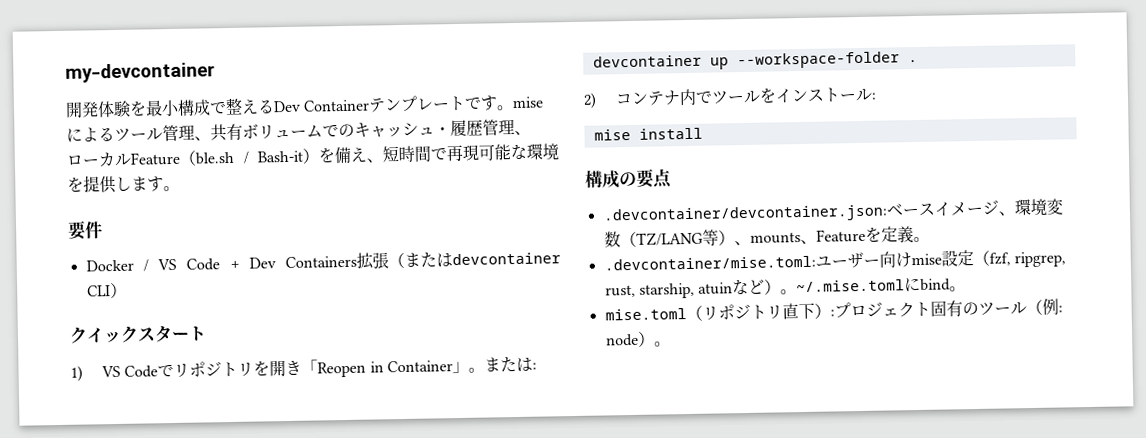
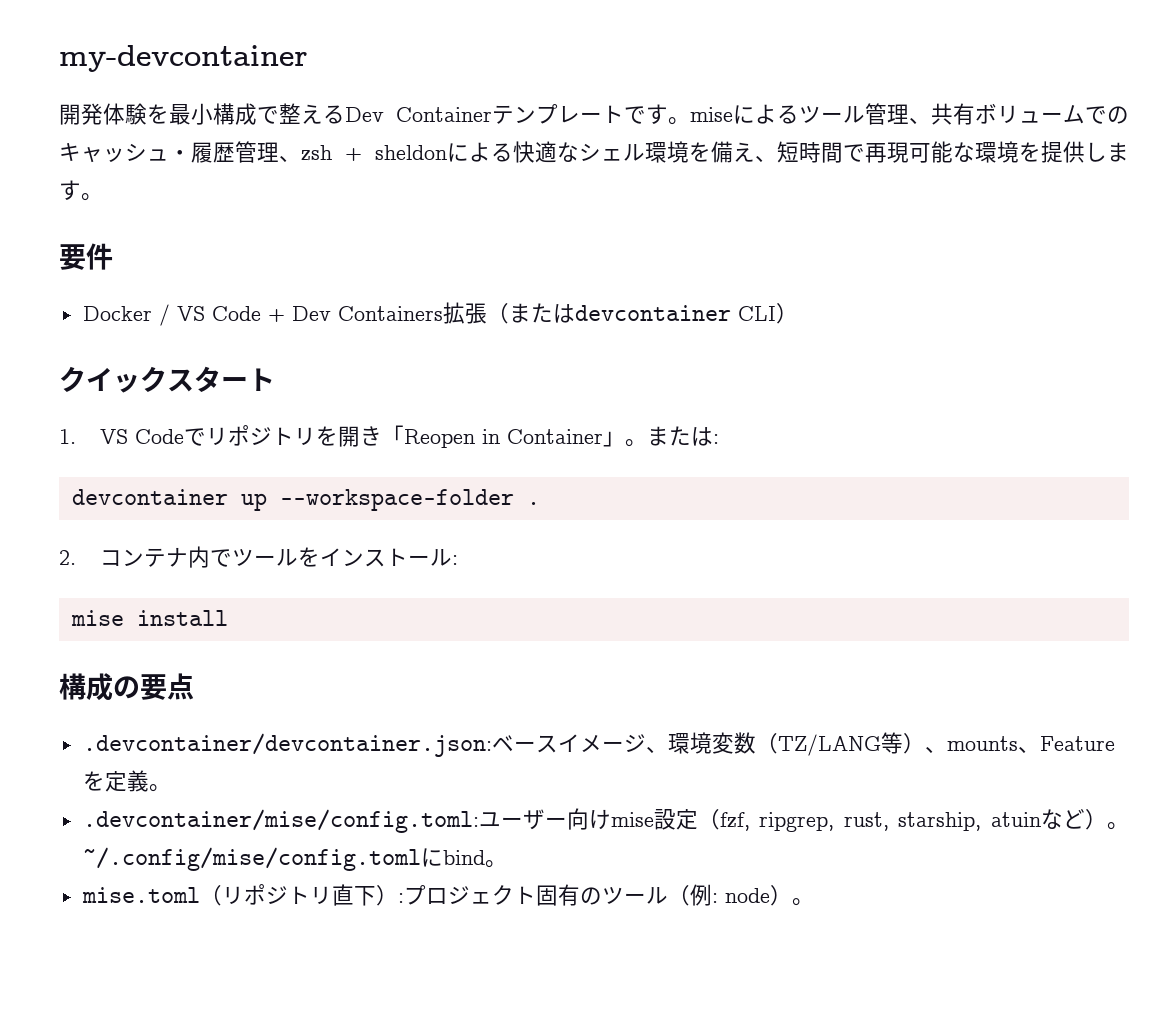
[66,148,319,168] ローカルFeature（ble.sh / Bash-it） -> [301,141,689,163] zsh + sheldonによる快適なシェル環境
[70,365,83,382] 1) -> [59,429,76,444] 1.
[583,92,597,109] 2) -> [59,550,76,565] 2.
[603,255,816,271] .devcontainer/mise.toml: -> [82,809,479,833] .devcontainer/mise/config.toml:
[796,279,906,293] ~/.mise.toml -> [82,847,421,871] ~/.config/mise/config.toml

